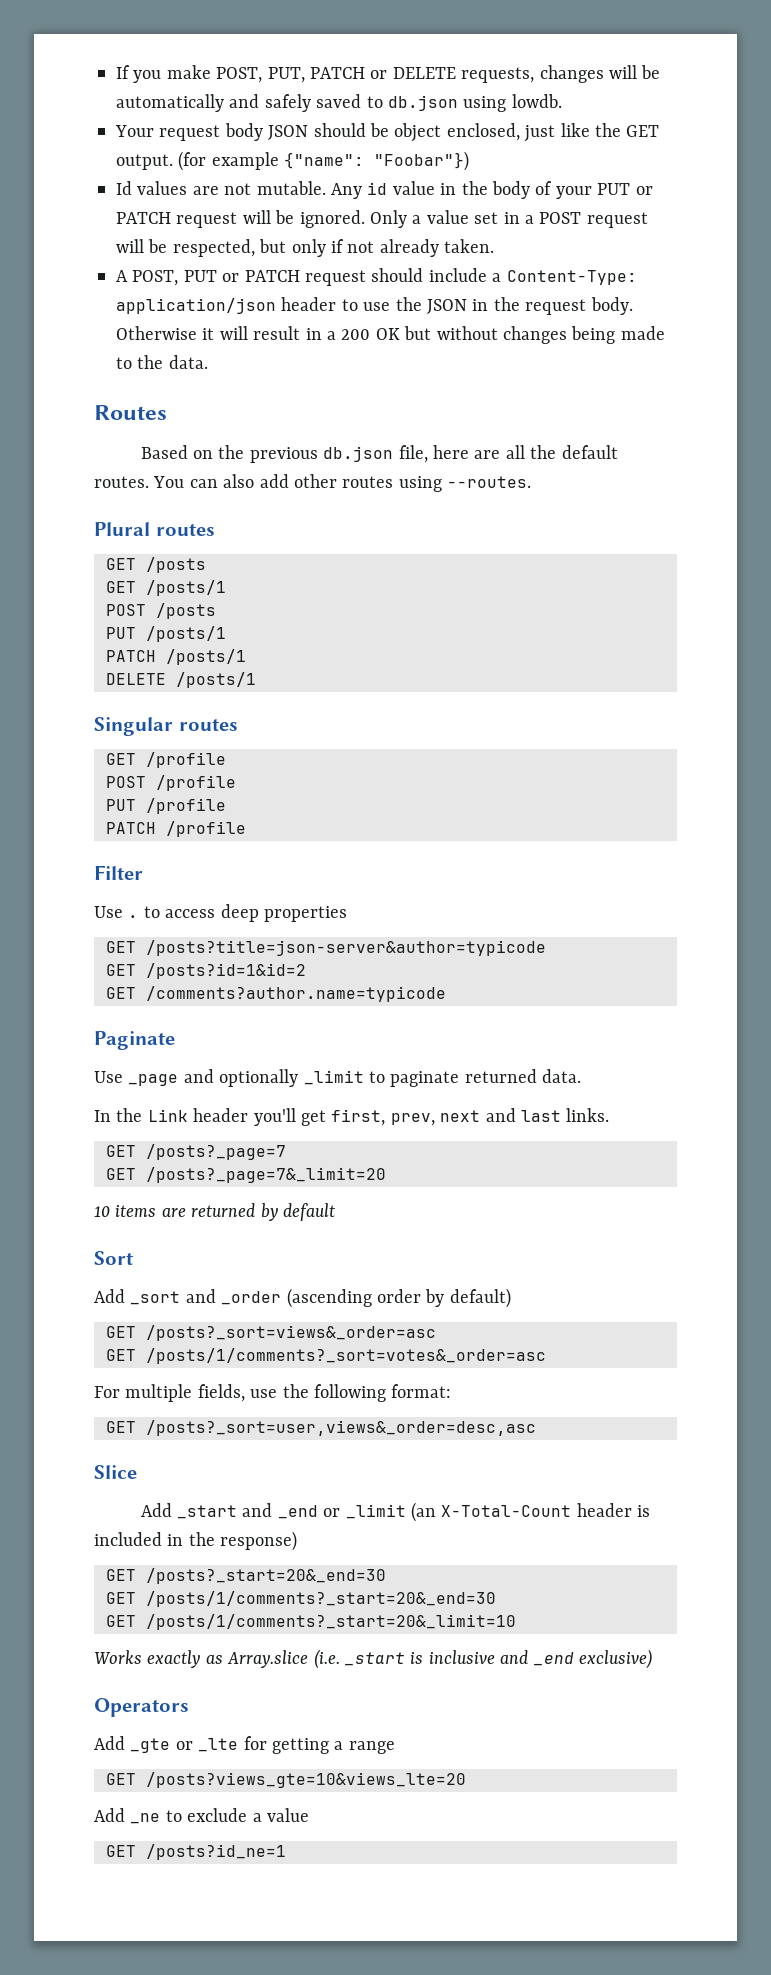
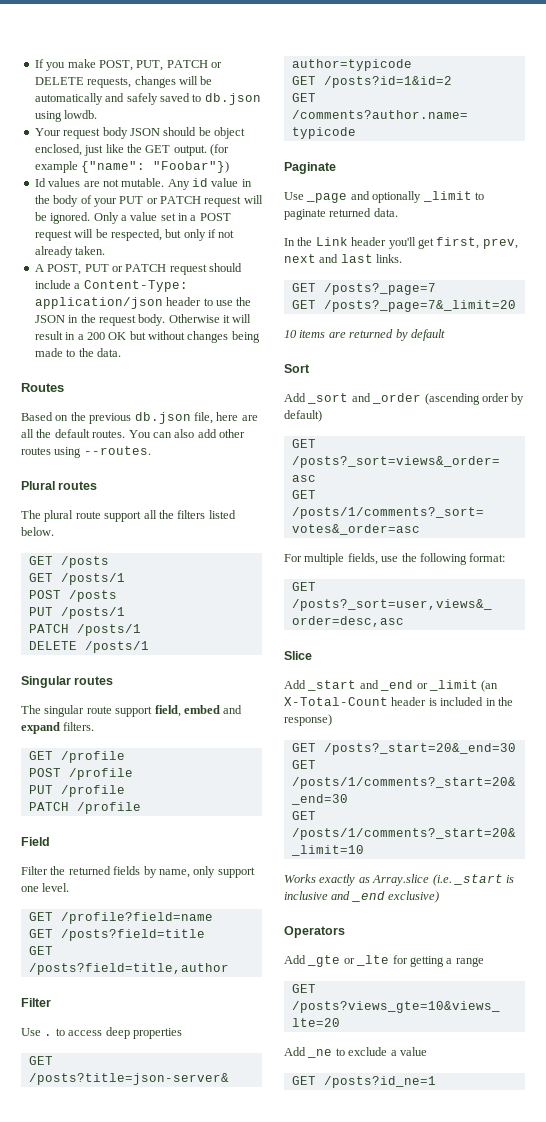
(215, 529) none -> [21,510,236,522] [21,527,54,536] // The plural route support all the filters listed below.
(238, 724) none -> [21,705,243,717] [21,722,95,734] // The singular route support field, embed and expand filters.
(246, 829) none -> [21,837,50,846] [21,866,255,878] [21,883,70,892] [28,912,213,924] [28,929,205,941] [28,946,53,955] [28,963,229,975] // Field // Filter the returned fields by name, only support one level. // GET /profile?field=name // GET /posts?field=title // GET /posts?field=title,author

